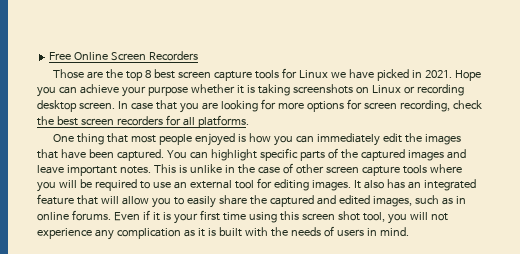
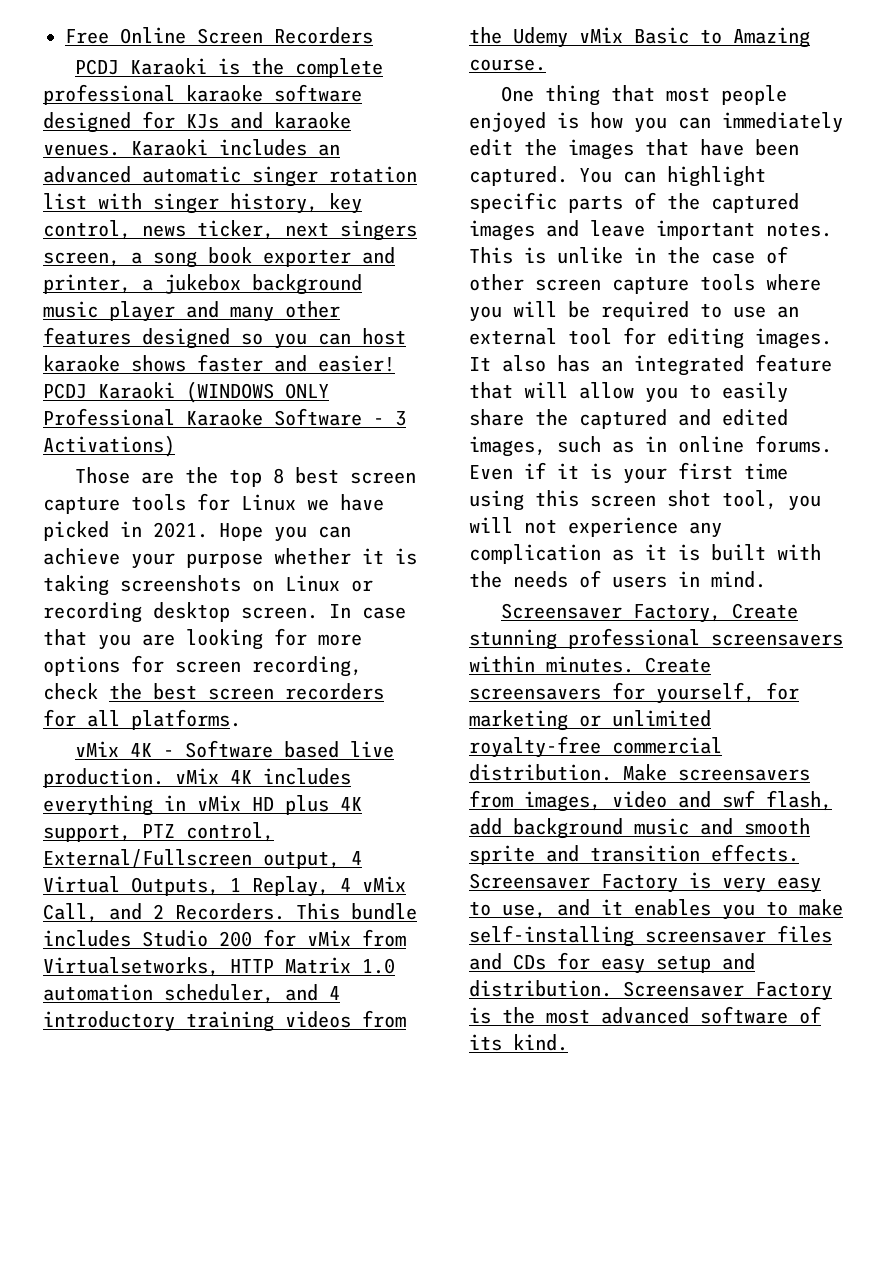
(199, 56) none -> [74,58,383,78] [43,84,362,105] [43,111,351,133] [43,139,340,156] [43,166,417,187] [43,193,362,214] [43,220,417,241] [43,247,395,268] [43,274,362,295] [43,301,340,322] [43,327,406,349] [43,354,395,372] [43,381,329,403] [43,408,406,426] [43,435,175,457] // PCDJ Karaoki is the complete professional karaoke software designed for KJs and karaoke venues. Karaoki includes an advanced automatic singer rotation list with singer history, key control, news ticker, next singers screen, a song book exporter and printer, a jukebox background music player and many other features designed so you can host karaoke shows faster and easier! PCDJ Karaoki (WINDOWS ONLY Professional Karaoke Software - 3 Activations)
(249, 121) none -> [74,740,394,758] [43,768,351,788] [43,795,362,816] [43,822,274,842] [43,849,362,869] [43,876,406,897] [43,903,417,923] [43,929,406,947] [43,957,395,977] [43,984,340,1004] [43,1010,406,1032] [469,27,810,48] [469,59,546,71] // vMix 4K - Software based live production. vMix 4K includes everything in vMix HD plus 4K support, PTZ control, External/Fullscreen output, 4 Virtual Outputs, 1 Replay, 4 vMix Call, and 2 Recorders. This bundle includes Studio 200 for vMix from Virtualsetworks, HTTP Matrix 1.0 automation scheduler, and 4 introductory training videos from the Udemy vMix Basic to Amazing course.
(409, 231) none -> [500,603,798,623] [469,628,843,650] [469,656,711,673] [469,682,799,704] [469,710,711,731] [469,736,722,758] [469,764,810,781] [469,790,832,812] [469,818,810,839] [469,844,799,865] [469,872,821,893] [469,899,843,920] [469,925,832,947] [469,952,755,974] [469,980,832,1001] [469,1006,821,1024] [469,1034,568,1051] // Screensaver Factory, Create stunning professional screensavers within minutes. Create screensavers for yourself, for marketing or unlimited royalty-free commercial distribution. Make screensavers from images, video and swf flash, add background music and smooth sprite and transition effects. Screensaver Factory is very easy to use, and it enables you to make self-installing screensaver files and CDs for easy setup and distribution. Screensaver Factory is the most advanced software of its kind.

